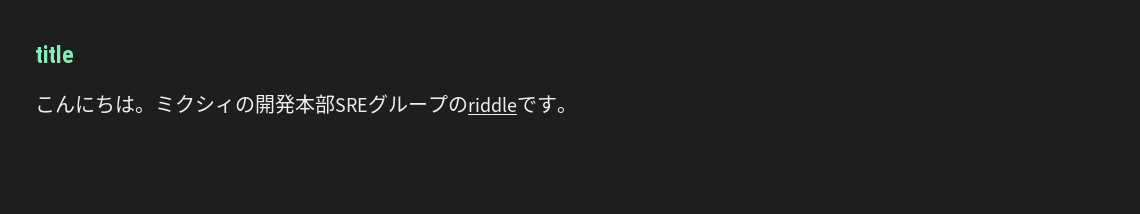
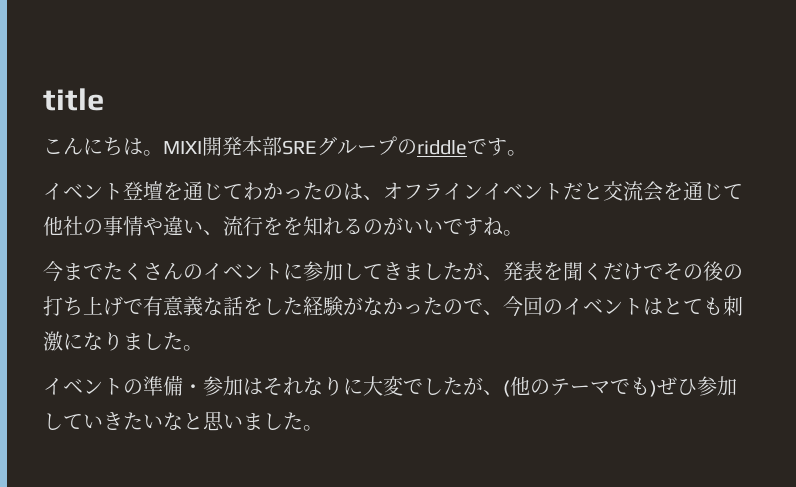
[155,94,255,113] ミクシィの -> [163,141,202,154] MIXI
(577, 110) none -> [43,181,743,202] [43,216,523,236] [43,261,743,282] [43,296,743,317] [43,331,203,351] [43,376,737,397] [43,411,323,431] // イベント登壇を通じてわかったのは、オフラインイベントだと交流会を通じて他社の事情や違い、流行をを知れるのがいいですね。 // 今までたくさんのイベントに参加してきましたが、発表を聞くだけでその後の打ち上げで有意義な話をした経験がなかったので、今回のイベントはとても刺激になりました。 // イベントの準備・参加はそれなりに大変でしたが、(他のテーマでも)ぜひ参加していきたいなと思いました。

